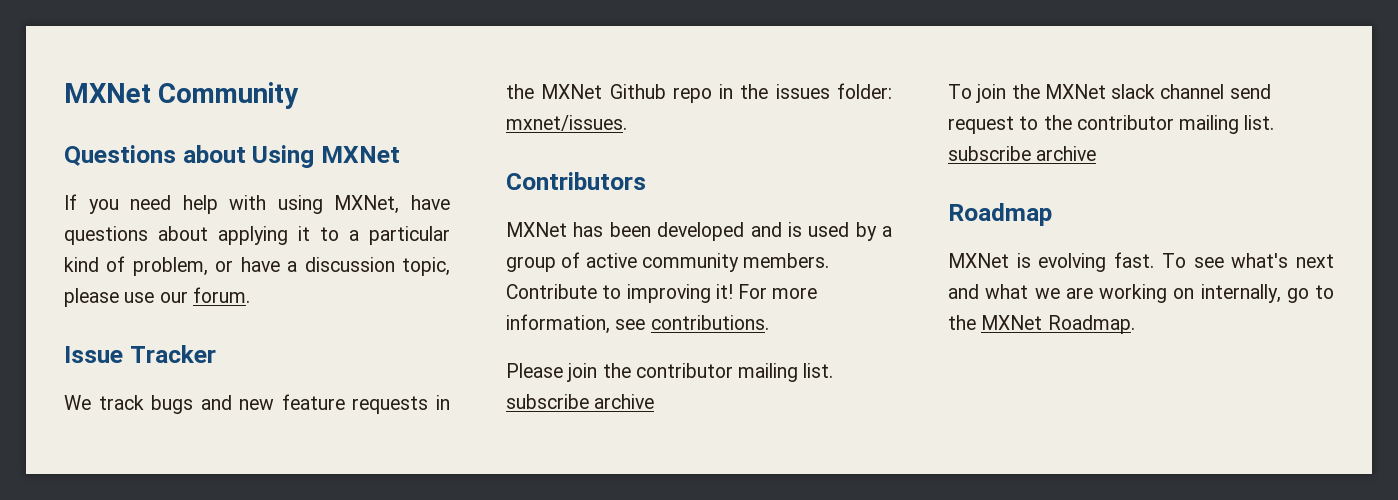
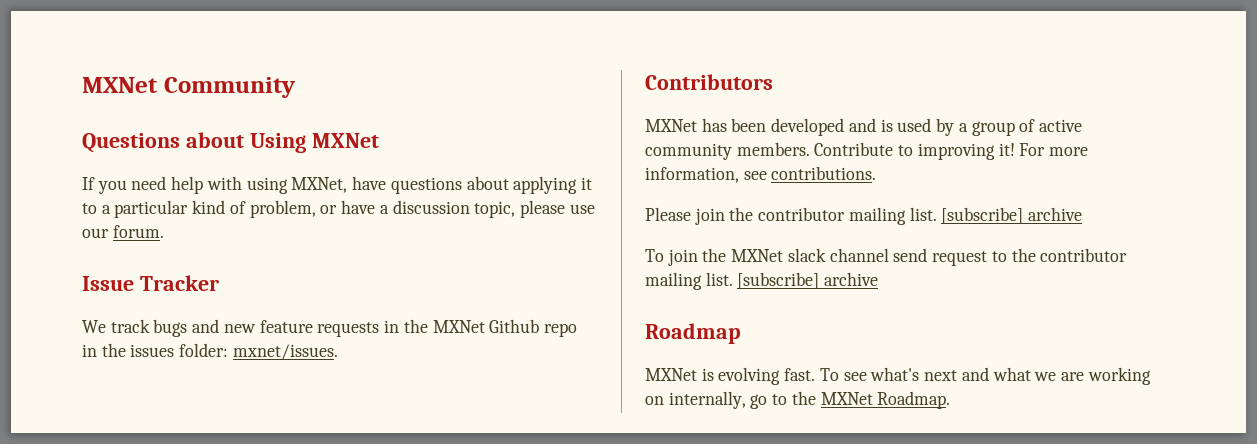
[506,394,589,409] subscribe -> [941,207,1024,224] [subscribe]
[948,146,1031,161] subscribe -> [737,272,820,289] [subscribe]

